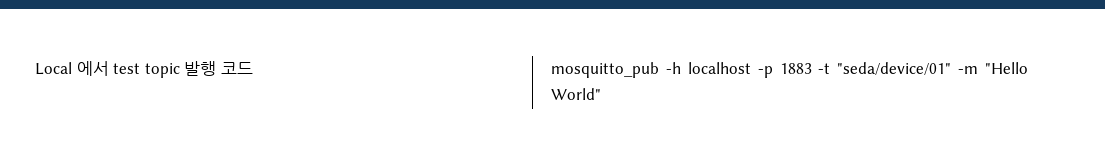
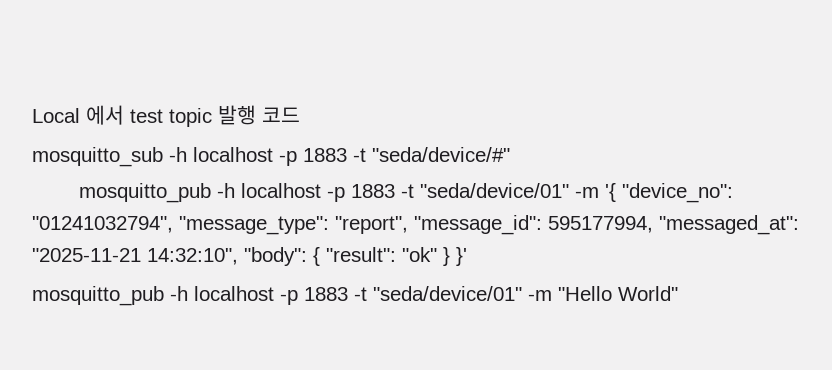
(253, 68) none -> [32,147,510,167] [78,183,733,203] [32,215,799,235] [32,247,467,266] // mosquitto_sub -h localhost -p 1883 -t "seda/device/#" // mosquitto_pub -h localhost -p 1883 -t "seda/device/01" -m '{ "device_no": "01241032794", "message_type": "report", "message_id": 595177994, "messaged_at": "2025-11-21 14:32:10", "body": { "result": "ok" } }'

